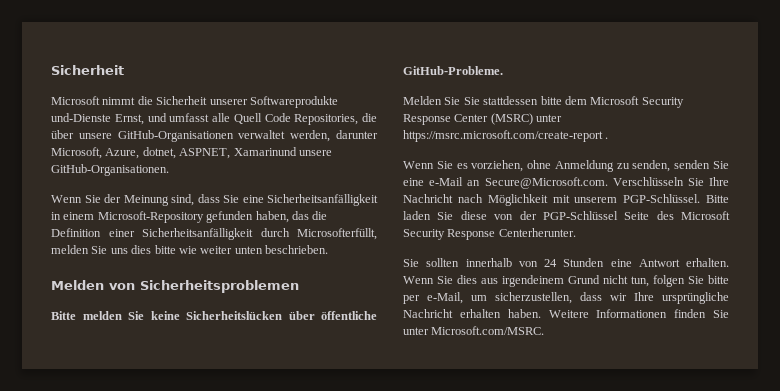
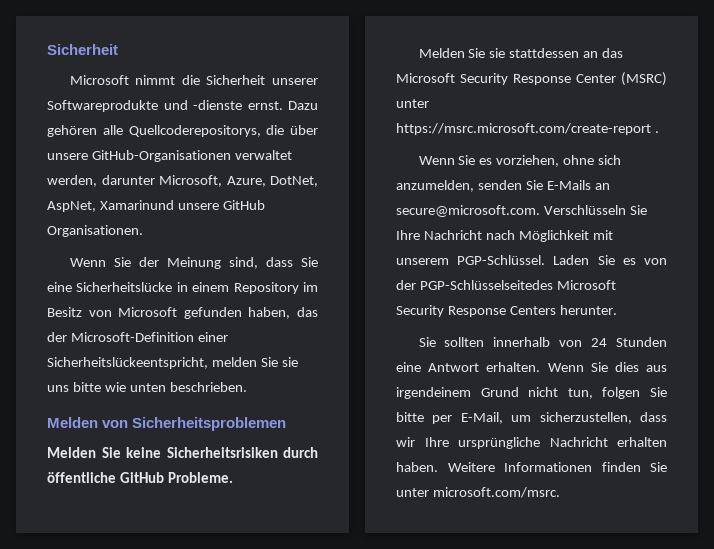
[51,113,359,125] und-Dienste Ernst, und umfasst alle Quell Code Repositories, -> [163,100,318,110] [47,125,261,137] und -dienste ernst. Dazu gehören alle Quellcoderepositorys,
[142,147,332,159] [51,164,169,176] dotnet, ASPNET, Xamarinund unsere GitHub-Organisationen. -> [270,176,318,187] [47,200,265,212] [47,225,143,237] DotNet, AspNet, Xamarinund unsere GitHub Organisationen.
[267,194,378,206] Sicherheitsanfälligkeit -> [76,282,173,292] Sicherheitslücke
[97,211,328,223] [51,228,377,240] [51,245,152,254] Microsoft-Repository gefunden haben, das die Definition einer Sicherheitsanfälligkeit durch Microsofterfüllt, melden Sie uns dies -> [233,282,318,294] [47,307,318,319] [47,332,228,342] [47,357,298,369] [47,385,69,392] Repository im Besitz von Microsoft gefunden haben, das der Microsoft-Definition einer Sicherheitslückeentspricht, melden Sie sie uns
[200,246,233,254] weiter -> (126, 387) none
[51,311,377,320] [403,66,503,75] [403,96,587,105] Bitte melden Sie keine Sicherheitslücken über öffentliche GitHub-Probleme. // Melden Sie Sie stattdessen bitte dem -> [47,447,318,458] [47,472,233,483] [418,48,624,58] Melden Sie keine Sicherheitsrisiken durch öffentliche GitHub Probleme. // Melden Sie sie stattdessen an das
[554,160,729,172] [403,177,608,189] Anmeldung zu senden, senden Sie eine e-Mail an Secure@Microsoft.com. -> [598,155,622,165] [396,180,610,192] [396,205,540,217] sich anzumelden, senden Sie E-Mails an secure@microsoft.com.
[706,195,729,203] [403,211,730,220] [403,228,576,240] Bitte laden Sie diese von der PGP-Schlüssel Seite des Microsoft Security Response Centerherunter. -> [553,255,667,265] [396,280,616,290] [396,305,617,317] Laden Sie es von der PGP-Schlüsselseitedes Microsoft Security Response Centers herunter.
[427,292,463,304] e-Mail, -> [460,412,503,424] E-Mail,
[431,326,545,335] Microsoft.com/MSRC. -> [432,487,560,498] microsoft.com/msrc.

